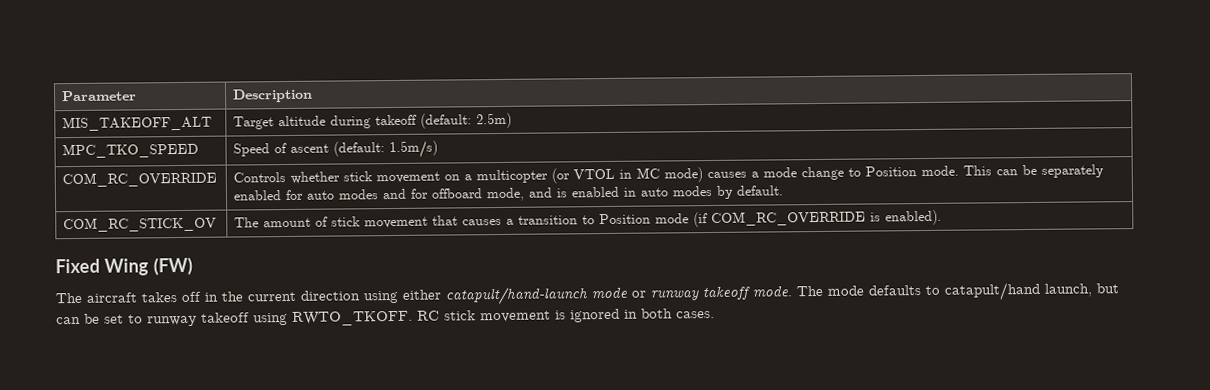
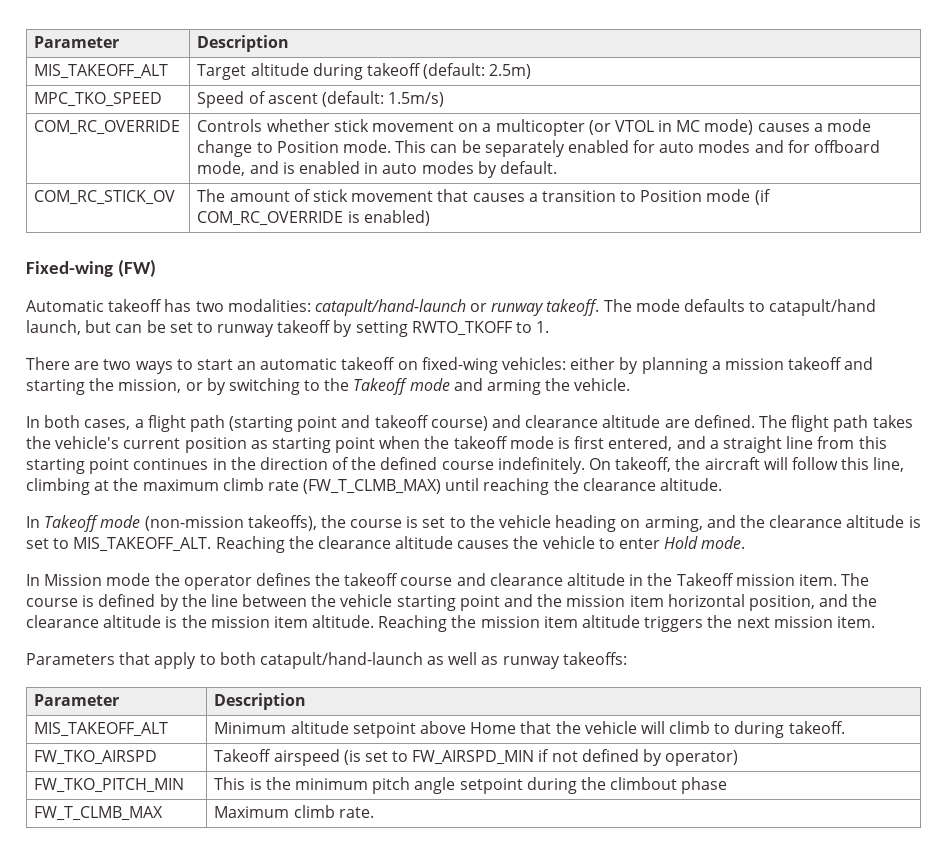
[885,209,943,226] [55,256,193,276] [55,285,792,306] enabled). // Fixed Wing (FW) // The aircraft takes off in the current direction using either catapult/hand-launch mode or runway takeoff mode. -> [363,210,430,226] [26,259,156,277] [26,299,600,316] enabled) // Fixed-wing (FW) // Automatic takeoff has two modalities: catapult/hand-launch or runway takeoff.
[253,308,715,326] using RWTO_TKOFF. RC stick movement is ignored in both cases. -> [333,320,550,337] [26,357,874,374] [26,378,631,395] [26,415,913,432] [26,436,887,453] [26,457,905,474] [26,478,723,495] [26,515,921,532] [26,536,746,553] [26,573,870,590] [26,594,878,611] [26,615,875,632] [26,652,627,669] [34,694,120,706] [214,693,307,710] [34,722,169,737] [214,721,845,738] [34,750,158,765] [214,749,739,766] [34,778,185,793] [214,777,728,794] [34,806,164,821] [214,805,374,818] by setting RWTO_TKOFF to 1. // There are two ways to start an automatic takeoff on fixed-wing vehicles: either by planning a mission takeoff and starting the mission, or by switching to the Takeoff mode and arming the vehicle. // In both cases, a flight path (starting point and takeoff course) and clearance altitude are defined. The flight path takes the vehicle's current position as starting point when the takeoff mode is first entered, and a straight line from this starting point continues in the direction of the defined course indefinitely. On takeoff, the aircraft will follow this line, climbing at the maximum climb rate (FW_T_CLMB_MAX) until reaching the clearance altitude. // In Takeoff mode (non-mission takeoffs), the course is set to the vehicle heading on arming, and the clearance altitude is set to MIS_TAKEOFF_ALT. Reaching the clearance altitude causes the vehicle to enter Hold mode. // In Mission mode the operator defines the takeoff course and clearance altitude in the Takeoff mission item. The course is defined by the line between the vehicle starting point and the mission item horizontal position, and the clearance altitude is the mission item altitude. Reaching the mission item altitude triggers the next mission item. // Parameters that apply to both catapult/hand-launch as well as runway takeoffs: // Parameter | Description // MIS_TAKEOFF_ALT | Minimum altitude setpoint above Home that the vehicle will climb to during takeoff. // FW_TKO_AIRSPD | Takeoff airspeed (is set to FW_AIRSPD_MIN if not defined by operator) // FW_TKO_PITCH_MIN | This is the minimum pitch angle setpoint during the climbout phase // FW_T_CLMB_MAX | Maximum climb rate.

